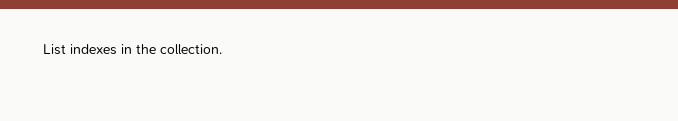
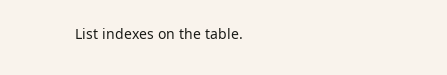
[121,44,222,55] in the collection. -> [158,28,243,39] on the table.

